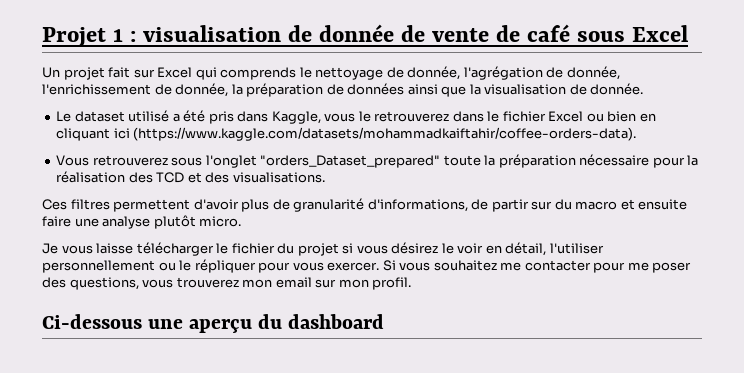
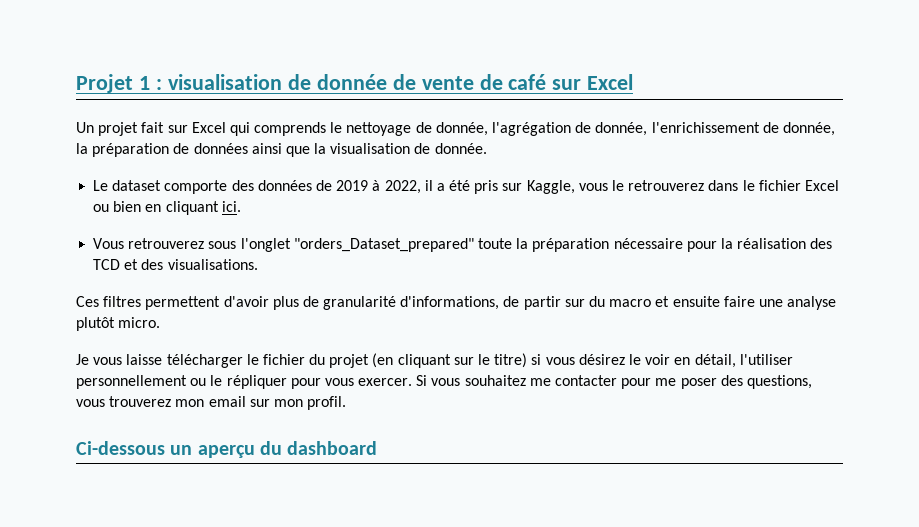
[577,31,626,42] sous -> [552,79,582,90] sur
[128,110,170,122] utilisé -> [164,180,433,194] comporte des données de 2019 à 2022, il
[237,111,269,122] dans -> [502,183,523,191] sur
[113,127,637,141] ici (https://www.kaggle.com/datasets/mohammadkaiftahir/coffee-orders-data). -> [221,201,241,212] ici.
(339, 249) none -> [372,353,528,368] (en cliquant sur le titre)
[148,319,184,329] une -> [170,445,193,455] un

